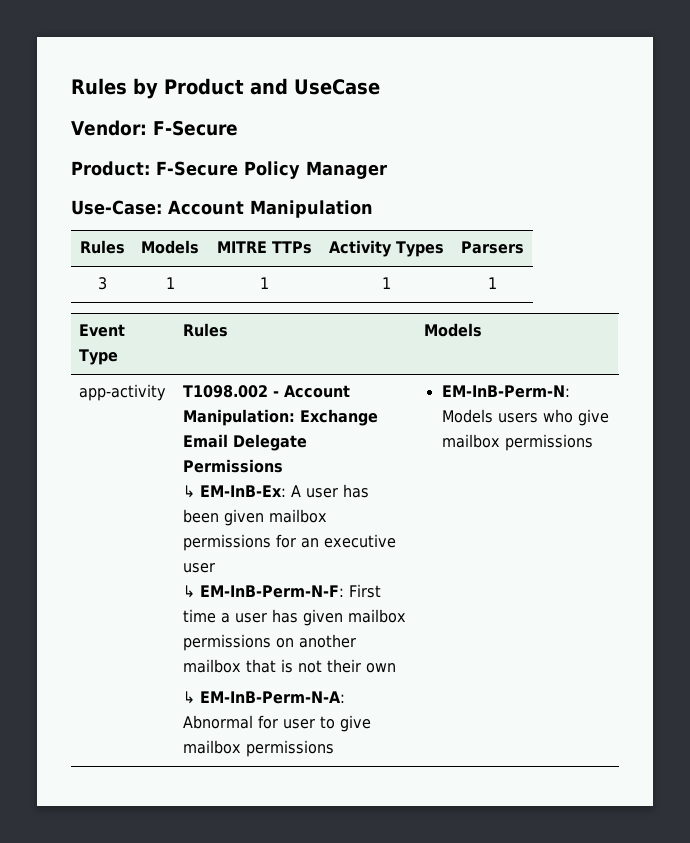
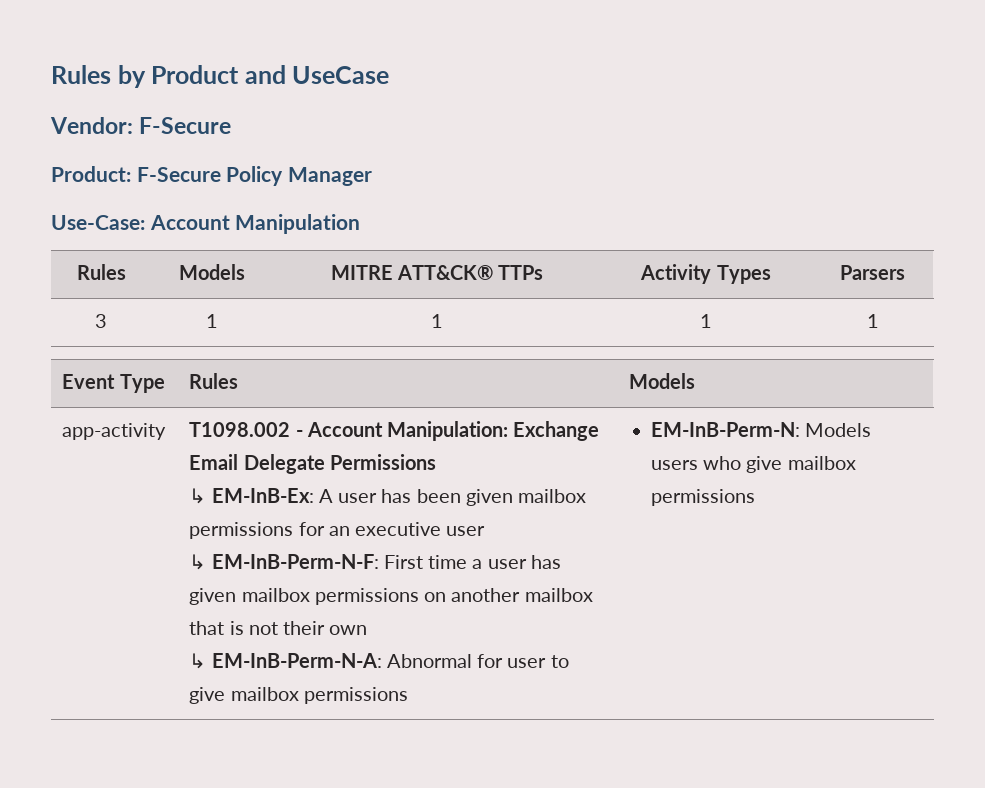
(267, 247) none -> [397,265,493,280] ATT&CK®

